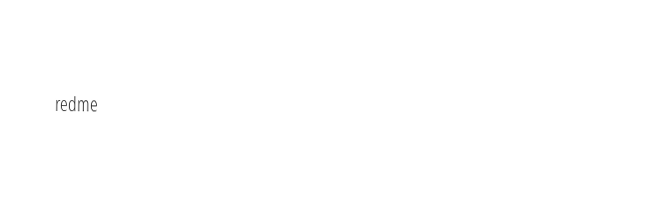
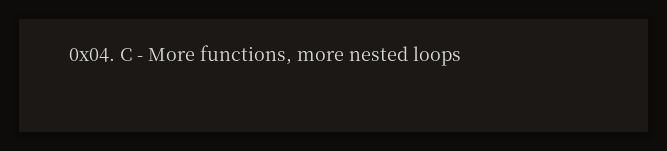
[54,95,99,112] redme -> [69,45,461,66] 0x04. C - More functions, more nested loops

